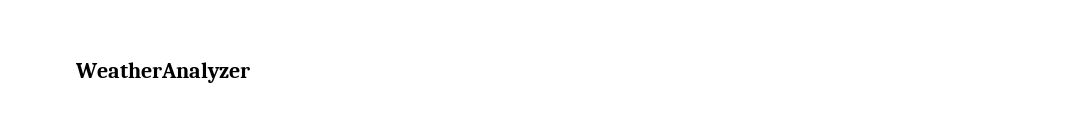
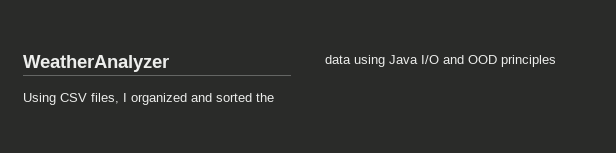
(250, 72) none -> [23,93,274,105] [325,55,556,67] // Using CSV files, I organized and sorted the data using Java I/O and OOD principles

